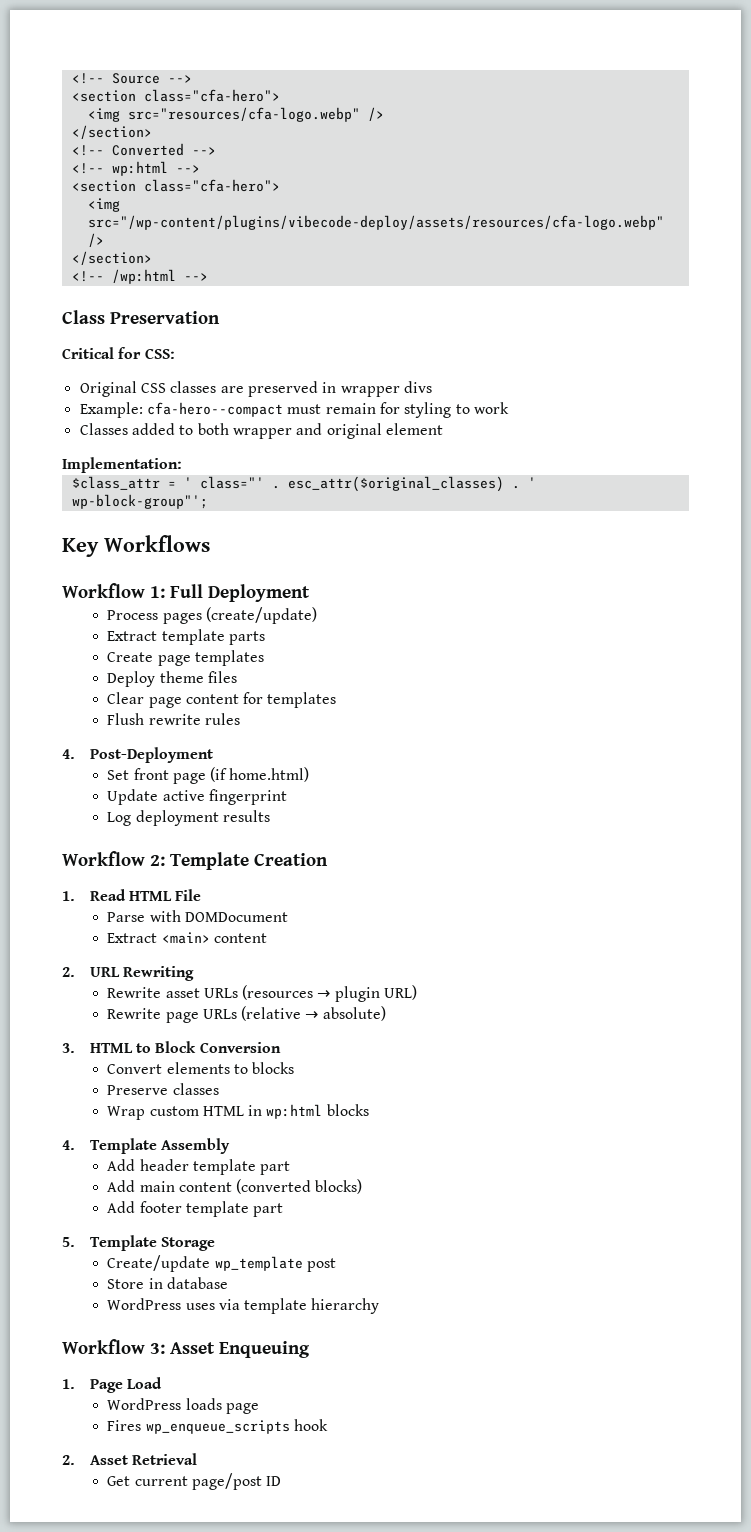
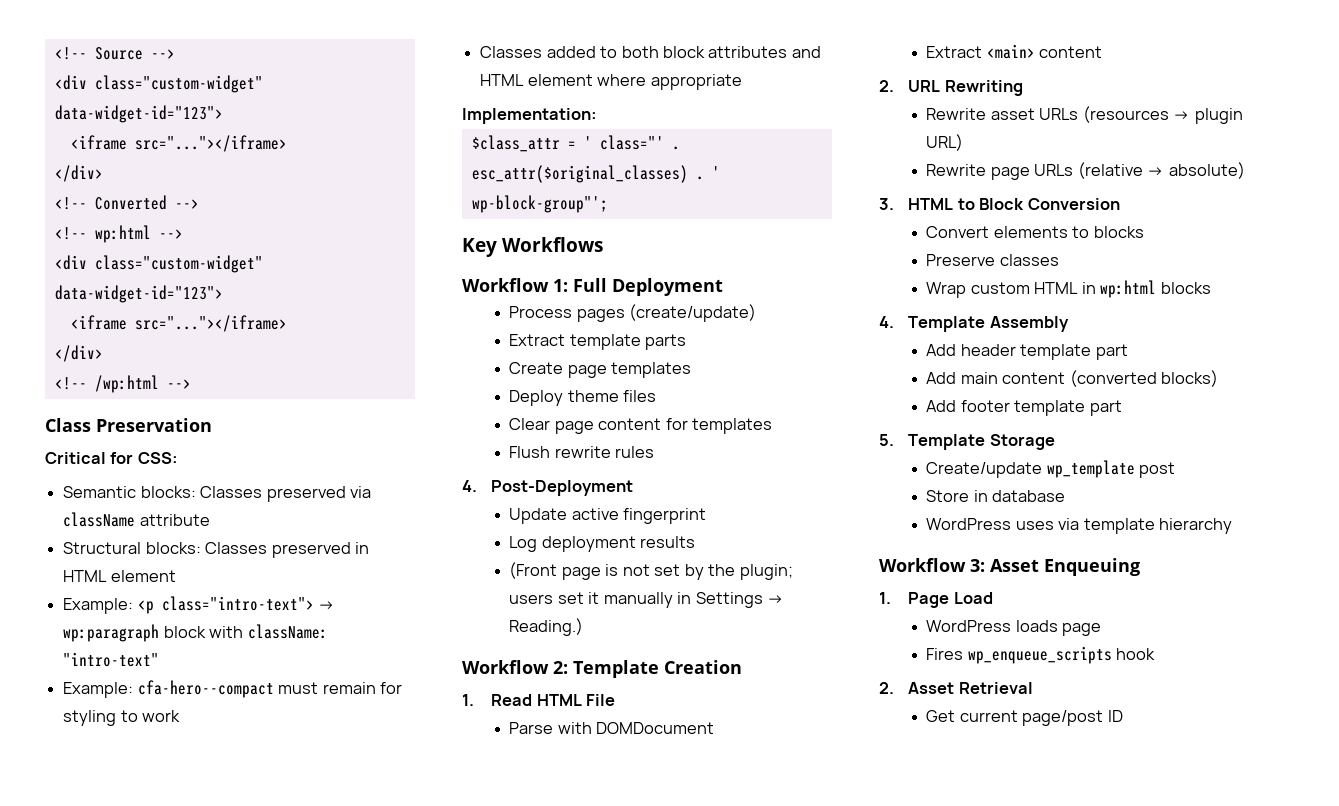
[71,89,280,102] [87,107,384,122] [71,125,152,139] <section class="cfa-hero"> // <img src="resources/cfa-logo.webp" /> // </section> -> [54,75,263,93] [54,105,223,123] [70,135,287,152] [54,165,103,182] <div class="custom-widget" data-widget-id="123"> // <iframe src="..."></iframe> // </div>
[71,179,280,192] [87,198,120,212] [87,215,664,230] [87,233,104,247] [71,251,152,265] <section class="cfa-hero"> // <img src="/wp-content/plugins/vibecode-deploy/assets/resources/cfa-logo.webp" /> // </section> -> [54,255,263,273] [54,285,223,303] [70,315,287,332] [54,345,103,362] <div class="custom-widget" data-widget-id="123"> // <iframe src="..."></iframe> // </div>
[79,381,432,397] Original CSS classes are preserved in wrapper divs -> [63,486,371,502] [63,512,210,527] [63,542,369,558] [63,570,176,582] [63,596,336,614] [63,624,328,642] [63,652,160,667] Semantic blocks: Classes preserved via className attribute // Structural blocks: Classes preserved in HTML element // Example: <p class="intro-text"> → wp:paragraph block with className: "intro-text"
[232,423,443,439] wrapper and original element -> [662,46,821,58] [480,74,742,90] block attributes and HTML element where appropriate
[107,767,310,784] // Set front page (if home.html) -> (634, 488) none
(270, 816) none -> [509,562,793,580] [509,592,785,608] [509,618,584,636] // (Front page is not set by the plugin; users set it manually in Settings → Reading.)

